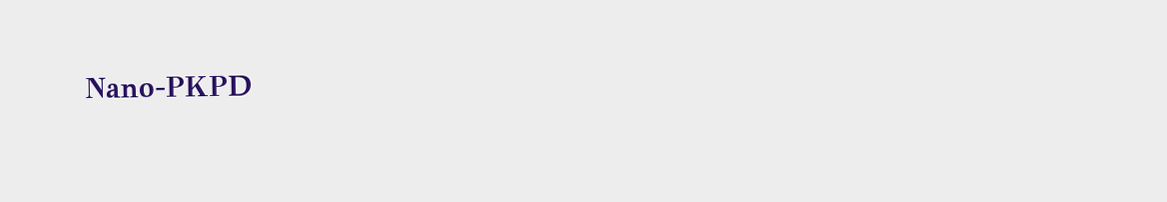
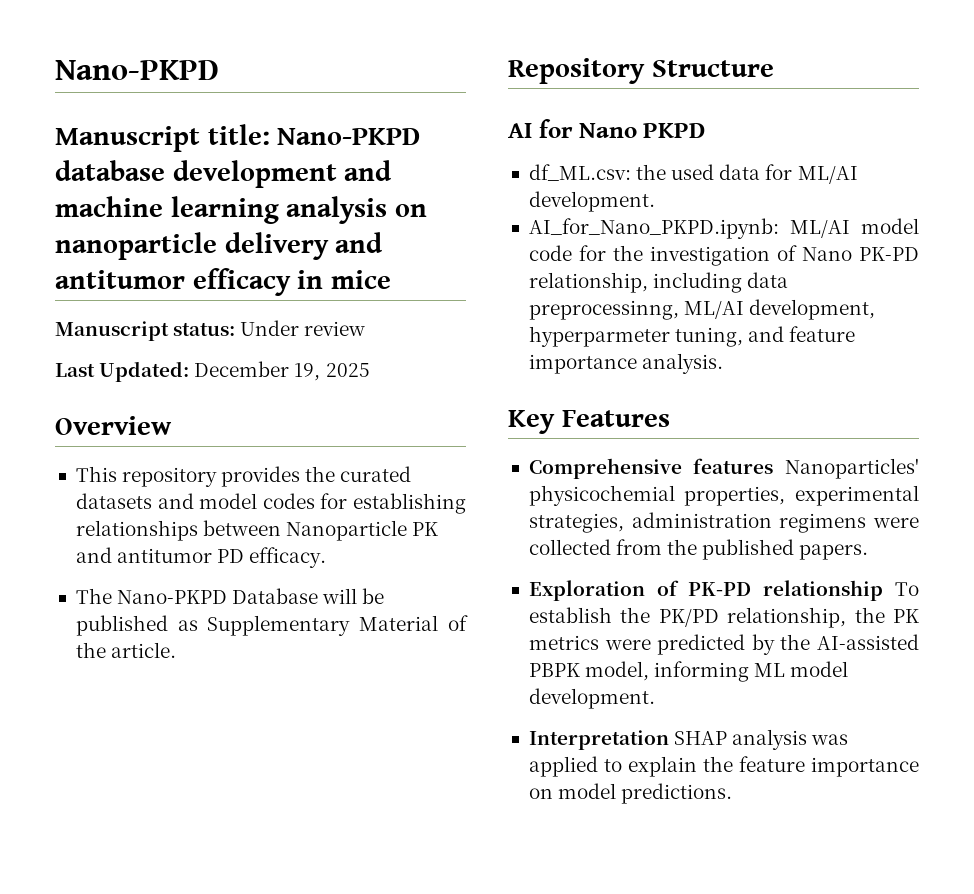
[84,75,253,100] Nano-PKPD -> [55,60,219,80] [55,124,421,152] [55,160,393,188] [55,196,427,224] [55,232,384,260] [55,268,391,296] [55,320,366,341] [55,361,370,382] [55,416,172,435] [75,466,412,487] [75,493,466,514] [75,520,439,541] [75,547,327,568] [75,588,385,604] [75,615,469,636] [75,642,177,658] [508,58,774,84] [508,119,706,138] [528,164,858,184] [528,191,655,212] [528,218,919,239] [528,245,919,266] [528,272,789,293] [528,299,876,320] [528,326,856,347] [528,353,724,374] [508,410,670,434] [528,458,919,479] [528,485,919,506] [528,512,919,533] [528,539,869,560] [528,580,919,601] [528,607,920,628] [528,634,919,655] [528,661,849,682] [528,688,655,709] [528,729,849,750] [528,756,919,777] [528,783,733,804] Nano-PKPD // Manuscript title: Nano-PKPD database development and machine learning analysis on nanoparticle delivery and antitumor efficacy in mice // Manuscript status: Under review // Last Updated: December 19, 2025 // Overview // This repository provides the curated datasets and model codes for establishing relationships between Nanoparticle PK and antitumor PD efficacy. // The Nano-PKPD Database will be published as Supplementary Material of the article. // Repository Structure // AI for Nano PKPD // df_ML.csv: the used data for ML/AI development. // AI_for_Nano_PKPD.ipynb: ML/AI model code for the investigation of Nano PK-PD relationship, including data preprocessinng, ML/AI development, hyperparmeter tuning, and feature importance analysis. // Key Features // Comprehensive features Nanoparticles' physicochemial properties, experimental strategies, administration regimens were collected from the published papers. // Exploration of PK-PD relationship To establish the PK/PD relationship, the PK metrics were predicted by the AI-assisted PBPK model, informing ML model development. // Interpretation SHAP analysis was applied to explain the feature importance on model predictions.

